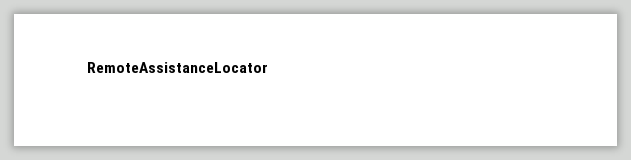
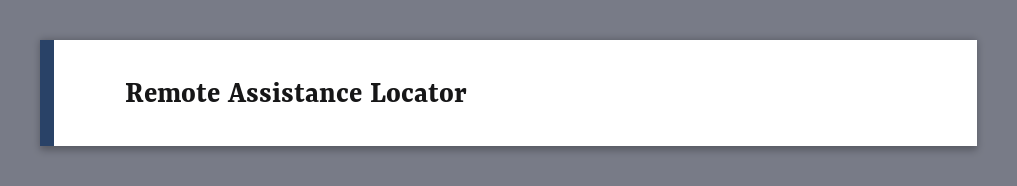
[87,62,268,73] RemoteAssistanceLocator -> [125,82,468,102] Remote Assistance Locator

